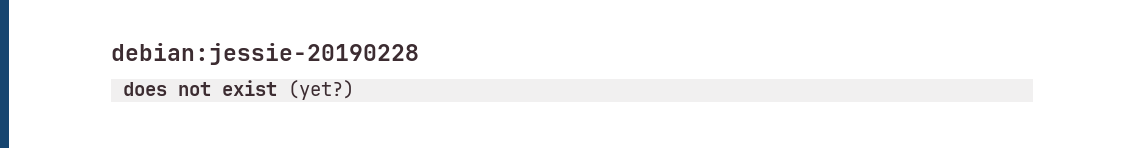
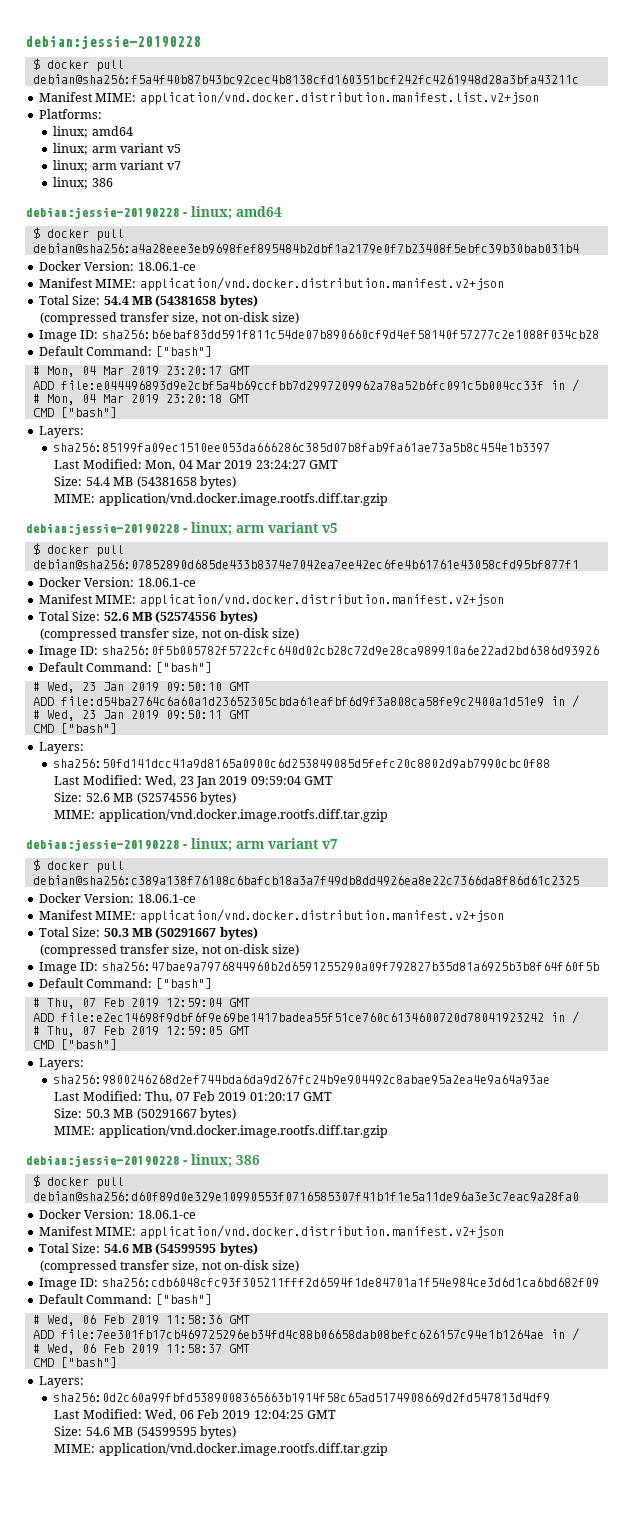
[123,80,355,100] does not exist (yet?) -> [32,58,124,72] [32,74,579,85] [38,91,539,105] [38,109,102,119] [53,126,133,138] [53,143,181,155] [53,160,181,172] [53,177,113,189] [25,206,282,220] [32,227,124,241] [32,243,579,254] [38,261,196,271] [38,277,504,291] [38,295,258,308] [39,312,299,325] [38,329,599,342] [38,346,212,357] [32,366,250,377] [32,379,579,392] [32,394,250,405] [32,407,117,418] [38,426,84,438] [53,442,551,453] [54,459,339,471] [54,476,236,489] [54,493,388,506] [25,522,338,536] [32,543,124,557] [32,559,579,570] [38,577,196,587] [38,593,504,607] [38,611,258,624] [39,628,299,641] [38,645,599,658] [38,662,212,673] [32,682,250,693] [32,695,579,708] [32,710,250,721] [32,723,117,734] [38,742,84,754] [53,758,551,769] [54,775,334,788] [54,792,236,805] [54,809,388,822] [25,838,338,852] [32,859,124,873] [32,875,579,886] [38,893,196,903] [38,909,504,923] [38,927,258,940] [39,944,299,957] [38,961,599,974] [38,978,212,989] [32,998,250,1009] [32,1011,579,1024] [32,1026,250,1037] [32,1039,117,1050] [38,1058,84,1070] [53,1074,551,1085] [54,1091,333,1103] [54,1108,236,1121] [54,1125,388,1138] [25,1154,260,1168] [32,1175,124,1189] [32,1191,579,1202] [38,1209,196,1219] [38,1225,504,1239] [38,1243,258,1256] [39,1260,299,1273] [38,1277,599,1290] [38,1294,212,1305] [32,1314,250,1326] [32,1328,579,1341] [32,1343,250,1355] [32,1357,117,1368] [38,1376,84,1388] [53,1392,551,1403] [54,1409,337,1421] [54,1426,236,1439] [54,1443,388,1456] $ docker pull debian@sha256:f5a4f40b87b43bc92cec4b8138cfd160351bcf242fc4261948d28a3bfa43211c // Manifest MIME: application/vnd.docker.distribution.manifest.list.v2+json // Platforms: // linux; amd64 // linux; arm variant v5 // linux; arm variant v7 // linux; 386 // debian:jessie-20190228 - linux; amd64 // $ docker pull debian@sha256:a4a28eee3eb9698fef895484b2dbf1a2179e0f7b23408f5ebfc39b30bab031b4 // Docker Version: 18.06.1-ce // Manifest MIME: application/vnd.docker.distribution.manifest.v2+json // Total Size: 54.4 MB (54381658 bytes) // (compressed transfer size, not on-disk size) // Image ID: sha256:b6ebaf83dd591f811c54de07b890660cf9d4ef58140f57277c2e1088f034cb28 // Default Command: ["bash"] // # Mon, 04 Mar 2019 23:20:17 GMT // ADD file:e044496893d9e2cbf5a4b69ccfbb7d2997209962a78a52b6fc091c5b004cc33f in / // # Mon, 04 Mar 2019 23:20:18 GMT // CMD ["bash"] // Layers: // sha256:85199fa09ec1510ee053da666286c385d07b8fab9fa61ae73a5b8c454e1b3397 // Last Modified: Mon, 04 Mar 2019 23:24:27 GMT // Size: 54.4 MB (54381658 bytes) // MIME: application/vnd.docker.image.rootfs.diff.tar.gzip // debian:jessie-20190228 - linux; arm variant v5 // $ docker pull debian@sha256:07852890d685de433b8374e7042ea7ee42ec6fe4b61761e43058cfd95bf877f1 // Docker Version: 18.06.1-ce // Manifest MIME: application/vnd.docker.distribution.manifest.v2+json // Total Size: 52.6 MB (52574556 bytes) // (compressed transfer size, not on-disk size) // Image ID: sha256:0f5b005782f5722cfc640d02cb28c72d9e28ca989910a6e22ad2bd6386d93926 // Default Command: ["bash"] // # Wed, 23 Jan 2019 09:50:10 GMT // ADD file:d54ba2764c6a60a1d23652305cbda61eafbf6d9f3a808ca58fe9c2400a1d51e9 in / // # Wed, 23 Jan 2019 09:50:11 GMT // CMD ["bash"] // Layers: // sha256:50fd141dcc41a9d8165a0900c6d253849085d5fefc20c8802d9ab7990cbc0f88 // Last Modified: Wed, 23 Jan 2019 09:59:04 GMT // Size: 52.6 MB (52574556 bytes) // MIME: application/vnd.docker.image.rootfs.diff.tar.gzip // debian:jessie-20190228 - linux; arm variant v7 // $ docker pull debian@sha256:c389a138f76108c6bafcb18a3a7f49db8dd4926ea8e22c7366da8f86d61c2325 // Docker Version: 18.06.1-ce // Manifest MIME: application/vnd.docker.distribution.manifest.v2+json // Total Size: 50.3 MB (50291667 bytes) // (compressed transfer size, not on-disk size) // Image ID: sha256:47bae9a7976844960b2d6591255290a09f792827b35d81a6925b3b8f64f60f5b // Default Command: ["bash"] // # Thu, 07 Feb 2019 12:59:04 GMT // ADD file:e2ec14698f9dbf6f9e69be1417badea55f51ce760c6134600720d78041923242 in / // # Thu, 07 Feb 2019 12:59:05 GMT // CMD ["bash"] // Layers: // sha256:9800246268d2ef744bda6da9d267fc24b9e904492c8abae95a2ea4e9a64a93ae // Last Modified: Thu, 07 Feb 2019 01:20:17 GMT // Size: 50.3 MB (50291667 bytes) // MIME: application/vnd.docker.image.rootfs.diff.tar.gzip // debian:jessie-20190228 - linux; 386 // $ docker pull debian@sha256:d60f89d0e329e10990553f0716585307f41b1f1e5a11de96a3e3c7eac9a28fa0 // Docker Version: 18.06.1-ce // Manifest MIME: application/vnd.docker.distribution.manifest.v2+json // Total Size: 54.6 MB (54599595 bytes) // (compressed transfer size, not on-disk size) // Image ID: sha256:cdb6048cfc93f305211fff2d6594f1de84701a1f54e984ce3d6d1ca6bd682f09 // Default Command: ["bash"] // # Wed, 06 Feb 2019 11:58:36 GMT // ADD file:7ee301fb17cb469725296eb34fd4c88b06658dab08befc626157c94e1b1264ae in / // # Wed, 06 Feb 2019 11:58:37 GMT // CMD ["bash"] // Layers: // sha256:0d2c60a99fbfd5389008365663b1914f58c65ad5174908669d2fd547813d4df9 // Last Modified: Wed, 06 Feb 2019 12:04:25 GMT // Size: 54.6 MB (54599595 bytes) // MIME: application/vnd.docker.image.rootfs.diff.tar.gzip

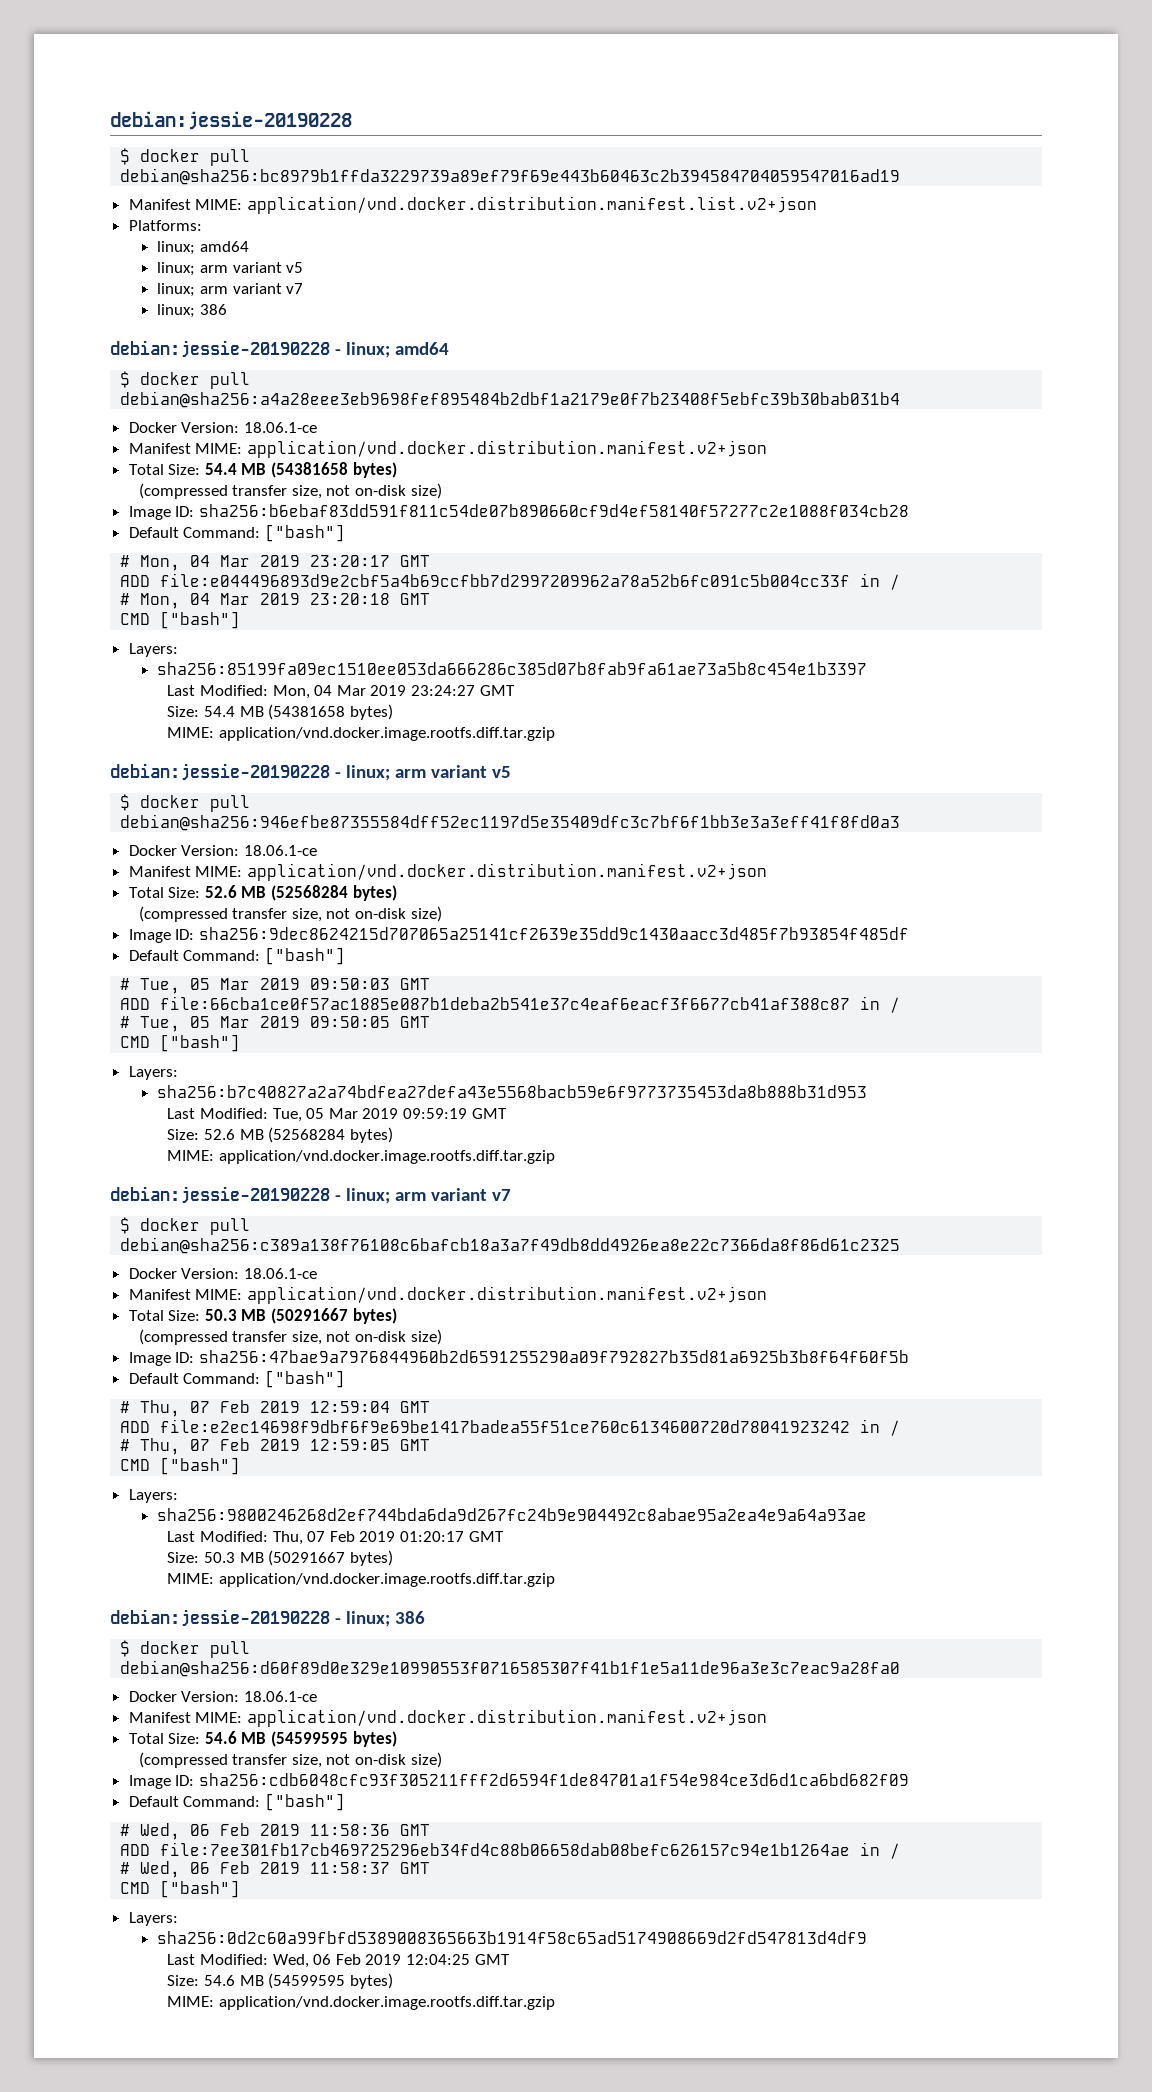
[32,74,579,85] debian@sha256:f5a4f40b87b43bc92cec4b8138cfd160351bcf242fc4261948d28a3bfa43211c -> [120,168,901,185] debian@sha256:bc8979b1ffda3229739a89ef79f69e443b60463c2b394584704059547016ad19
[32,559,579,570] debian@sha256:07852890d685de433b8374e7042ea7ee42ec6fe4b61761e43058cfd95bf877f1 -> [120,814,901,831] debian@sha256:946efbe87355584dff52ec1197d5e35409dfc3c7bf6f1bb3e3a3eff41f8fd0a3
[155,611,258,624] [39,628,299,641] [38,645,599,658] [38,662,212,673] [32,682,250,693] [32,695,579,708] [32,710,250,721] [32,723,117,734] [38,742,84,754] [53,758,551,769] [54,775,301,788] (52574556 bytes) // (compressed transfer size, not on-disk size) // Image ID: sha256:0f5b005782f5722cfc640d02cb28c72d9e28ca989910a6e22ad2bd6386d93926 // Default Command: ["bash"] // # Wed, 23 Jan 2019 09:50:10 GMT // ADD file:d54ba2764c6a60a1d23652305cbda61eafbf6d9f3a808ca58fe9c2400a1d51e9 in / // # Wed, 23 Jan 2019 09:50:11 GMT // CMD ["bash"] // Layers: // sha256:50fd141dcc41a9d8165a0900c6d253849085d5fefc20c8802d9ab7990cbc0f88 // Last Modified: Wed, 23 Jan 2019 09:59:04 -> [271,885,397,901] [138,906,442,922] [128,927,909,943] [128,947,345,965] [120,978,431,994] [120,996,901,1013] [120,1016,431,1032] [120,1034,241,1052] [128,1066,178,1080] [157,1085,868,1098] [167,1108,467,1122] (52568284 bytes) // (compressed transfer size, not on-disk size) // Image ID: sha256:9dec8624215d707065a25141cf2639e35dd9c1430aacc3d485f7b93854f485df // Default Command: ["bash"] // # Tue, 05 Mar 2019 09:50:03 GMT // ADD file:66cba1ce0f57ac1885e087b1deba2b541e37c4eaf6eacf3f6677cb41af388c87 in / // # Tue, 05 Mar 2019 09:50:05 GMT // CMD ["bash"] // Layers: // sha256:b7c40827a2a74bdfea27defa43e5568bacb59e6f9773735453da8b888b31d953 // Last Modified: Tue, 05 Mar 2019 09:59:19
[136,792,197,804] (52574556 -> [268,1127,346,1143] (52568284

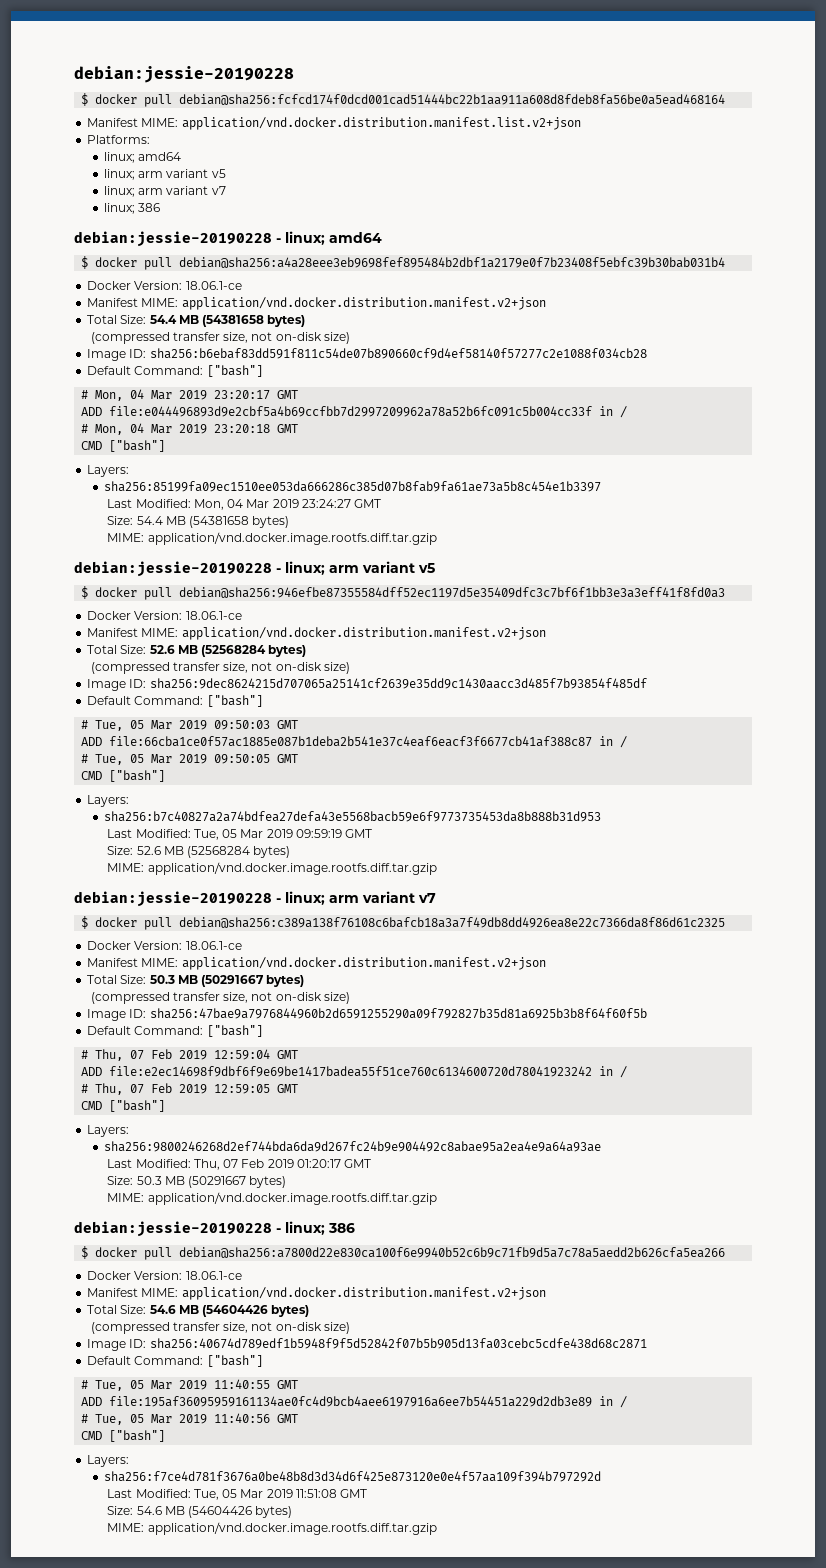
[120,168,901,185] debian@sha256:bc8979b1ffda3229739a89ef79f69e443b60463c2b394584704059547016ad19 -> [179,94,726,105] debian@sha256:fcfcd174f0dcd001cad51444bc22b1aa911a608d8fdeb8fa56be0a5ead468164
[120,1660,901,1677] debian@sha256:d60f89d0e329e10990553f0716585307f41b1f1e5a11de96a3e3c7eac9a28fa0 -> [179,1247,726,1258] debian@sha256:a7800d22e830ca100f6e9940b52c6b9c71fb9d5a7c78a5aedd2b626cfa5ea266
[271,1731,397,1747] [138,1752,442,1768] [128,1773,909,1789] [128,1793,345,1811] [120,1823,431,1840] [120,1842,901,1859] [120,1861,431,1878] [120,1880,241,1898] [128,1912,178,1926] [157,1931,868,1944] [167,1954,470,1968] (54599595 bytes) // (compressed transfer size, not on-disk size) // Image ID: sha256:cdb6048cfc93f305211fff2d6594f1de84701a1f54e984ce3d6d1ca6bd682f09 // Default Command: ["bash"] // # Wed, 06 Feb 2019 11:58:36 GMT // ADD file:7ee301fb17cb469725296eb34fd4c88b06658dab08befc626157c94e1b1264ae in / // # Wed, 06 Feb 2019 11:58:37 GMT // CMD ["bash"] // Layers: // sha256:0d2c60a99fbfd5389008365663b1914f58c65ad5174908669d2fd547813d4df9 // Last Modified: Wed, 06 Feb 2019 12:04:25 -> [202,1305,310,1317] [90,1322,350,1334] [87,1338,647,1351] [87,1355,263,1367] [81,1379,299,1391] [81,1396,628,1408] [81,1413,299,1425] [81,1430,166,1442] [87,1455,130,1467] [103,1471,601,1482] [107,1489,337,1500] (54604426 bytes) // (compressed transfer size, not on-disk size) // Image ID: sha256:40674d789edf1b5948f9f5d52842f07b5b905d13fa03cebc5cdfe438d68c2871 // Default Command: ["bash"] // # Tue, 05 Mar 2019 11:40:55 GMT // ADD file:195af36095959161134ae0fc4d9bcb4aee6197916a6ee7b54451a229d2db3e89 in / // # Tue, 05 Mar 2019 11:40:56 GMT // CMD ["bash"] // Layers: // sha256:f7ce4d781f3676a0be48b8d3d34d6f425e873120e0e4f57aa109f394b797292d // Last Modified: Tue, 05 Mar 2019 11:51:08
[268,1973,346,1989] (54599595 -> [188,1506,253,1518] (54604426

